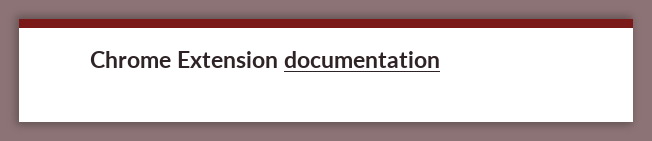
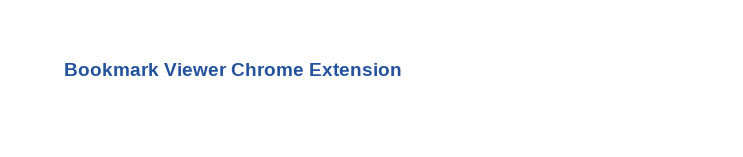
(90, 59) none -> [64,63,228,76] Bookmark Viewer
[284,51,441,68] documentation -> (403, 69) none

